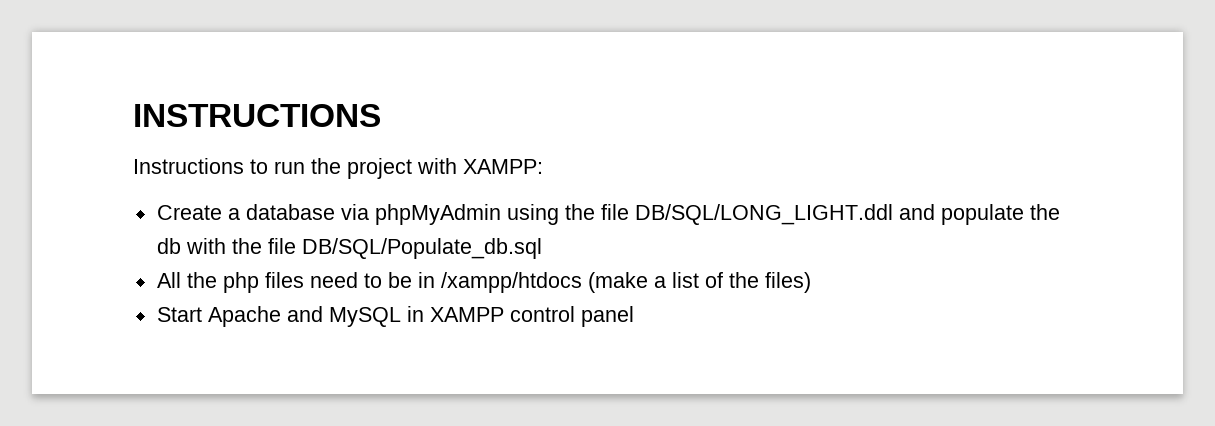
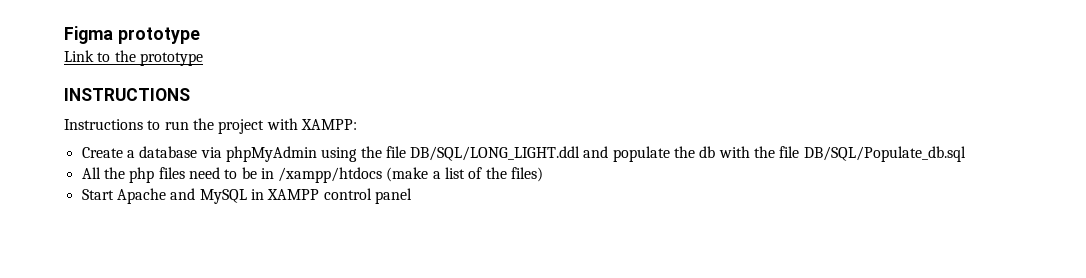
(133, 115) none -> [64,26,200,44] [64,50,203,66] Figma prototype // Link to the prototype //

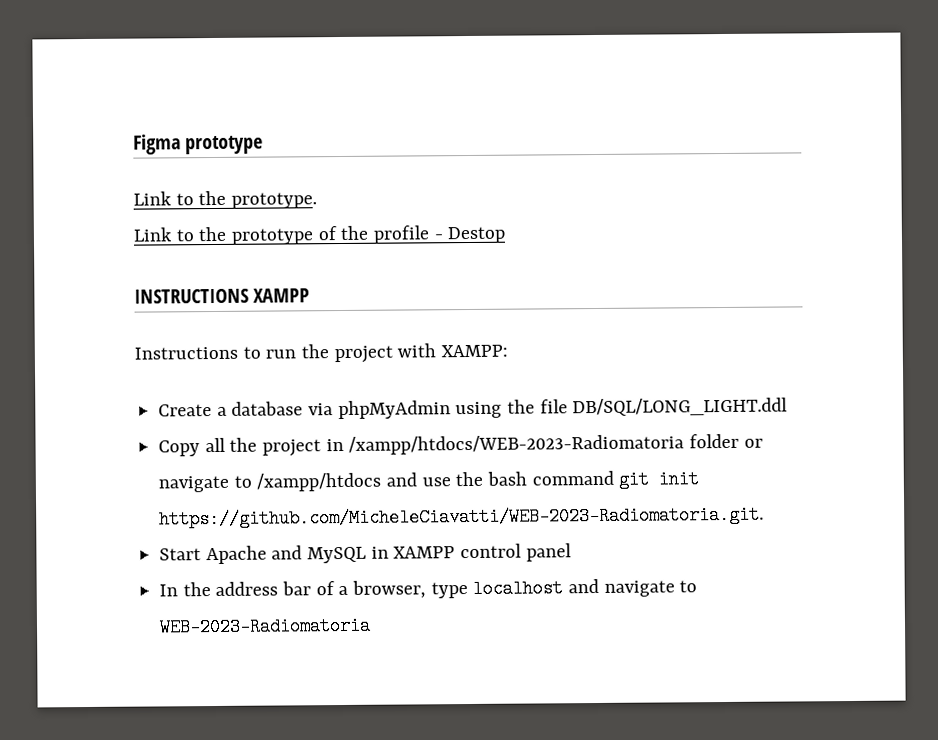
(200, 35) none -> [133,190,318,209] // Link to the prototype.
(203, 59) none -> [317,225,507,244] of the profile - Destop
(190, 94) none -> [253,288,311,303] XAMPP
[583,146,966,162] [81,167,544,183] and populate the db with the file DB/SQL/Populate_db.sql // All the php files need to be in /xampp/htdocs (make a list of the files) -> [158,433,763,457] [158,470,700,493] [159,505,765,529] // Copy all the project in /xampp/htdocs/WEB-2023-Radiomatoria folder or navigate to /xampp/htdocs and use the bash command git init https://github.com/MicheleCiavatti/WEB-2023-Radiomatoria.git.
(412, 196) none -> [159,578,698,599] [159,616,372,637] // In the address bar of a browser, type localhost and navigate to WEB-2023-Radiomatoria

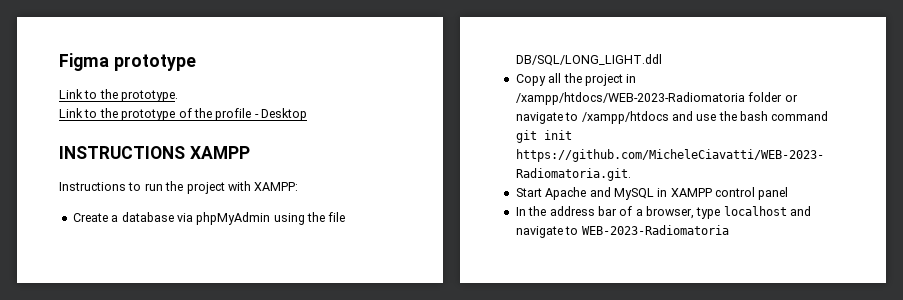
[447,226,507,244] Destop -> [261,108,307,121] Desktop

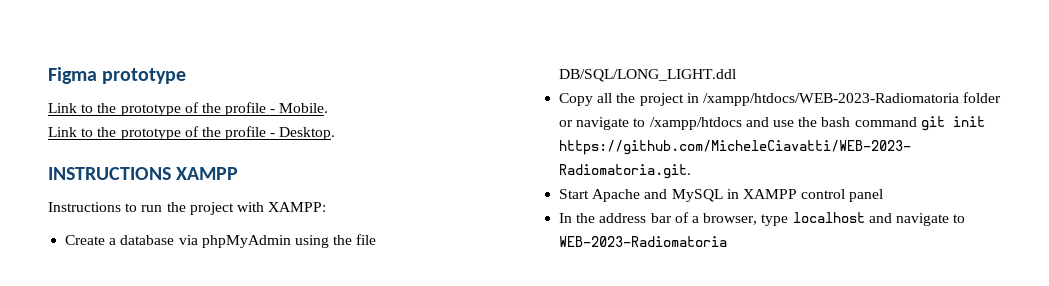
[59,89,179,102] [59,108,307,121] // Link to the prototype. // Link to the prototype of the profile - Desktop -> [48,102,329,116] [48,126,336,140] // Link to the prototype of the profile - Mobile. // Link to the prototype of the profile - Desktop.

